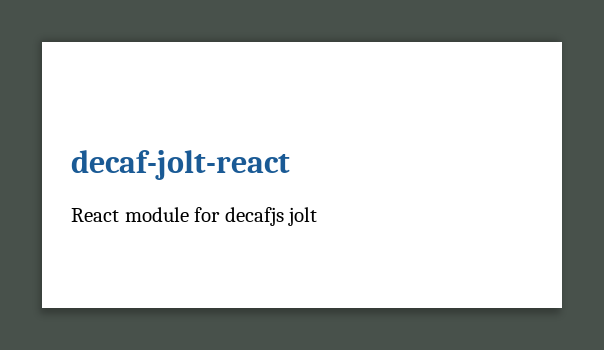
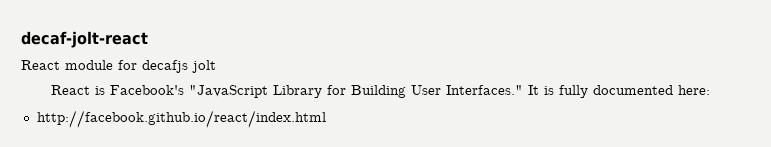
(318, 216) none -> [50,85,710,98] [36,110,326,128] // React is Facebook's "JavaScript Library for Building User Interfaces." It is fully documented here: // http://facebook.github.io/react/index.html

